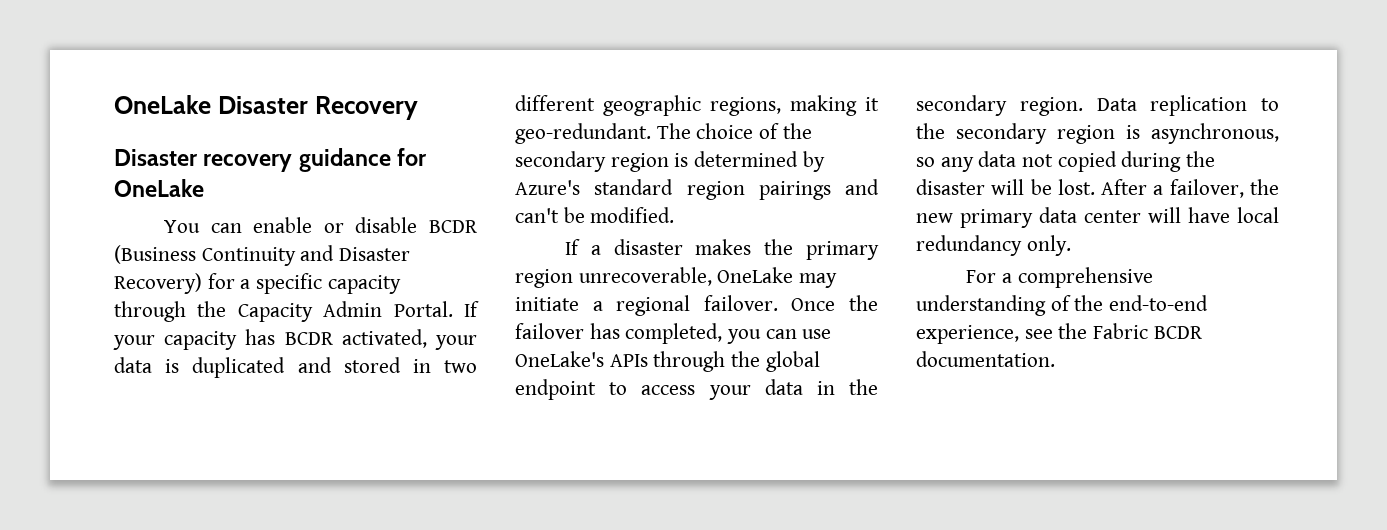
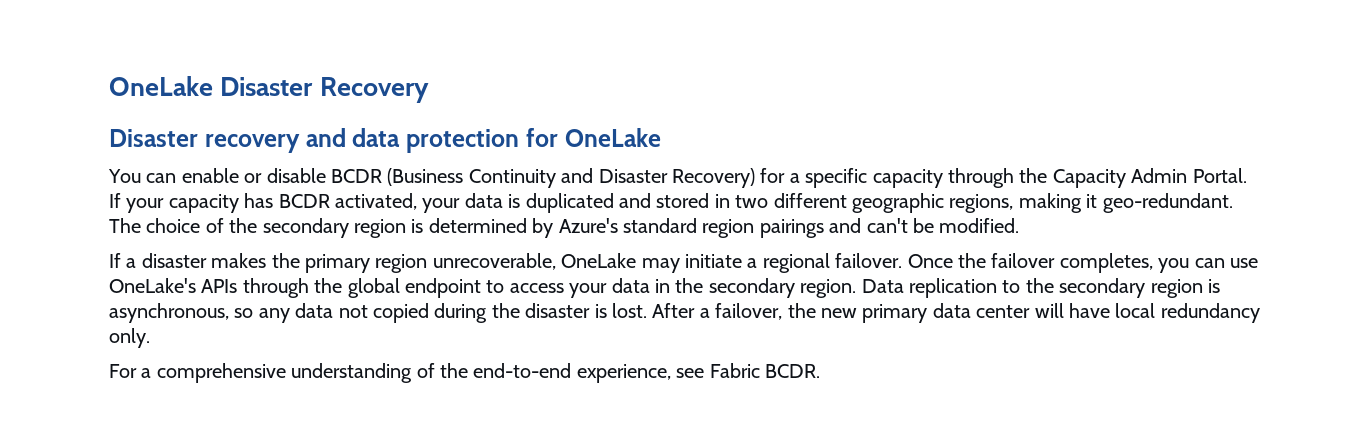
[298,148,391,172] guidance -> [305,128,519,153] and data protection
[589,323,723,344] has completed, -> [1059,253,1153,273] completes,
[991,179,1052,195] will be -> [594,304,607,318] is
[1058,323,1203,339] [916,351,1055,367] the Fabric BCDR documentation. -> [709,363,820,378] Fabric BCDR.

